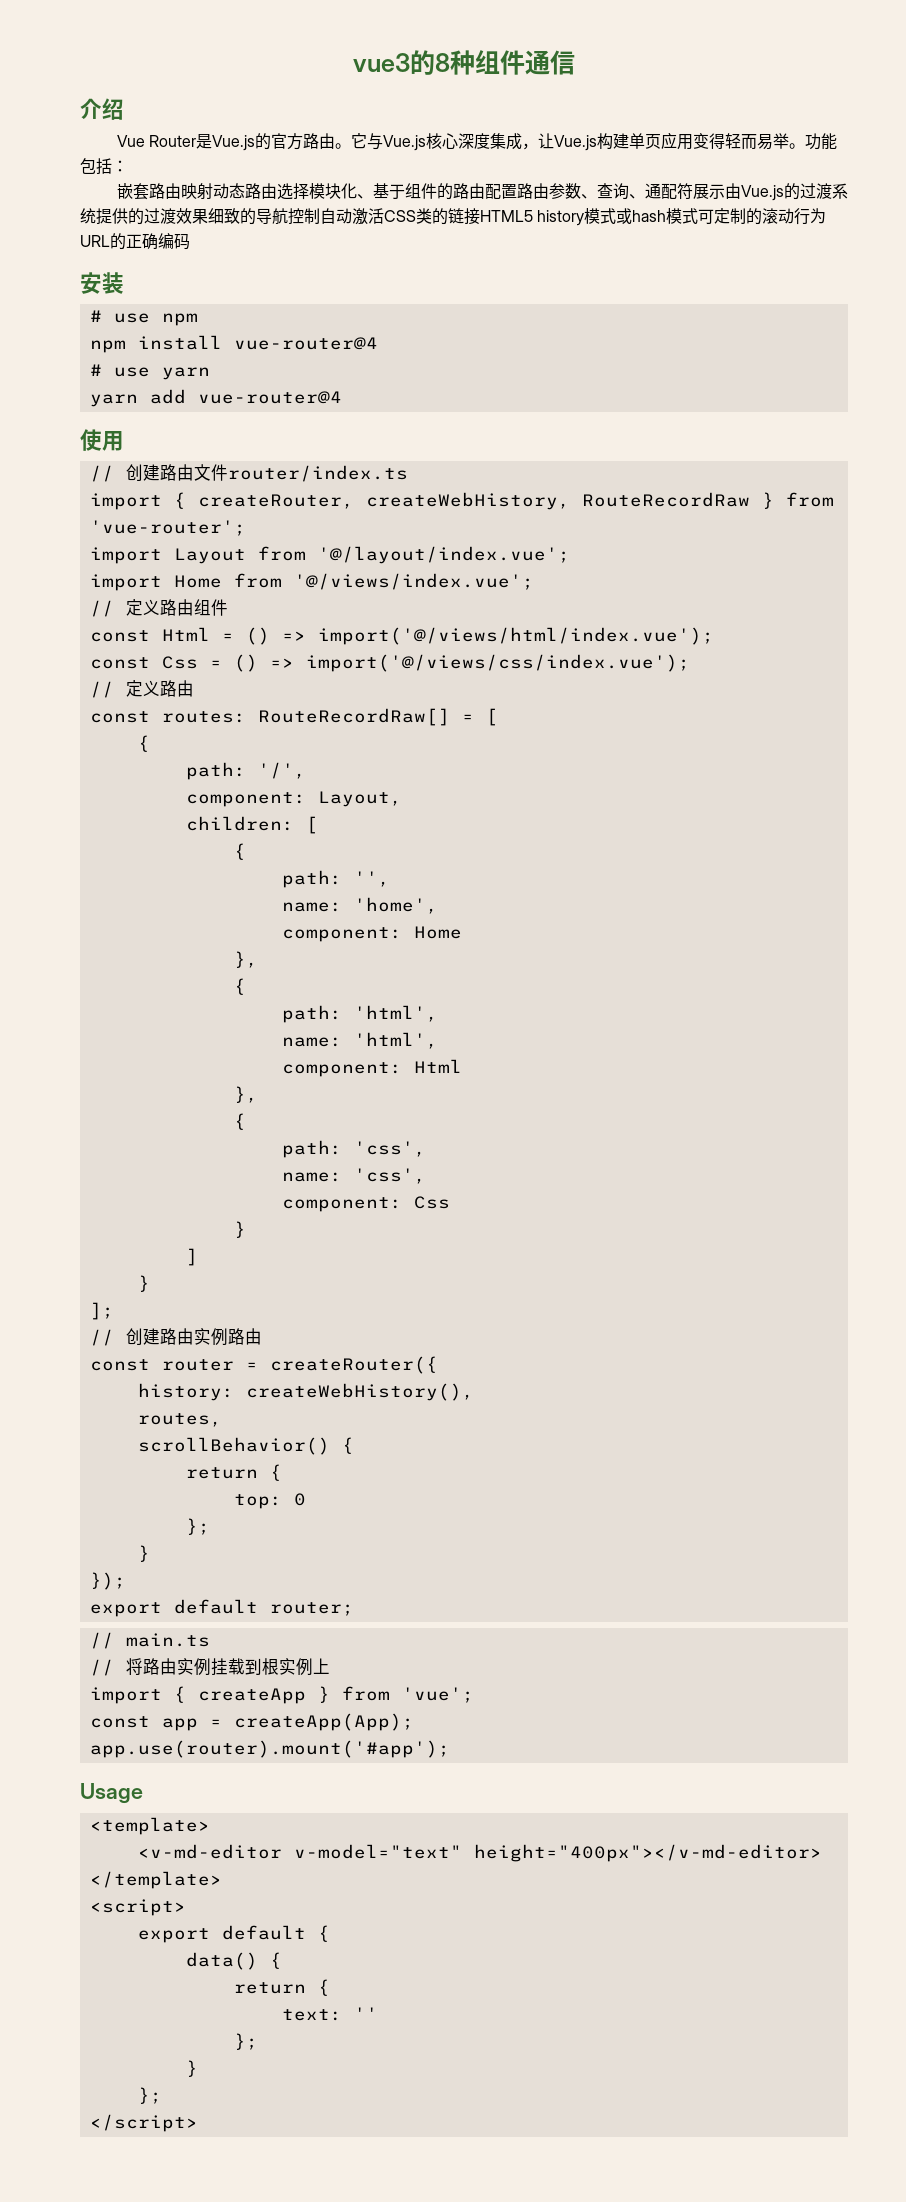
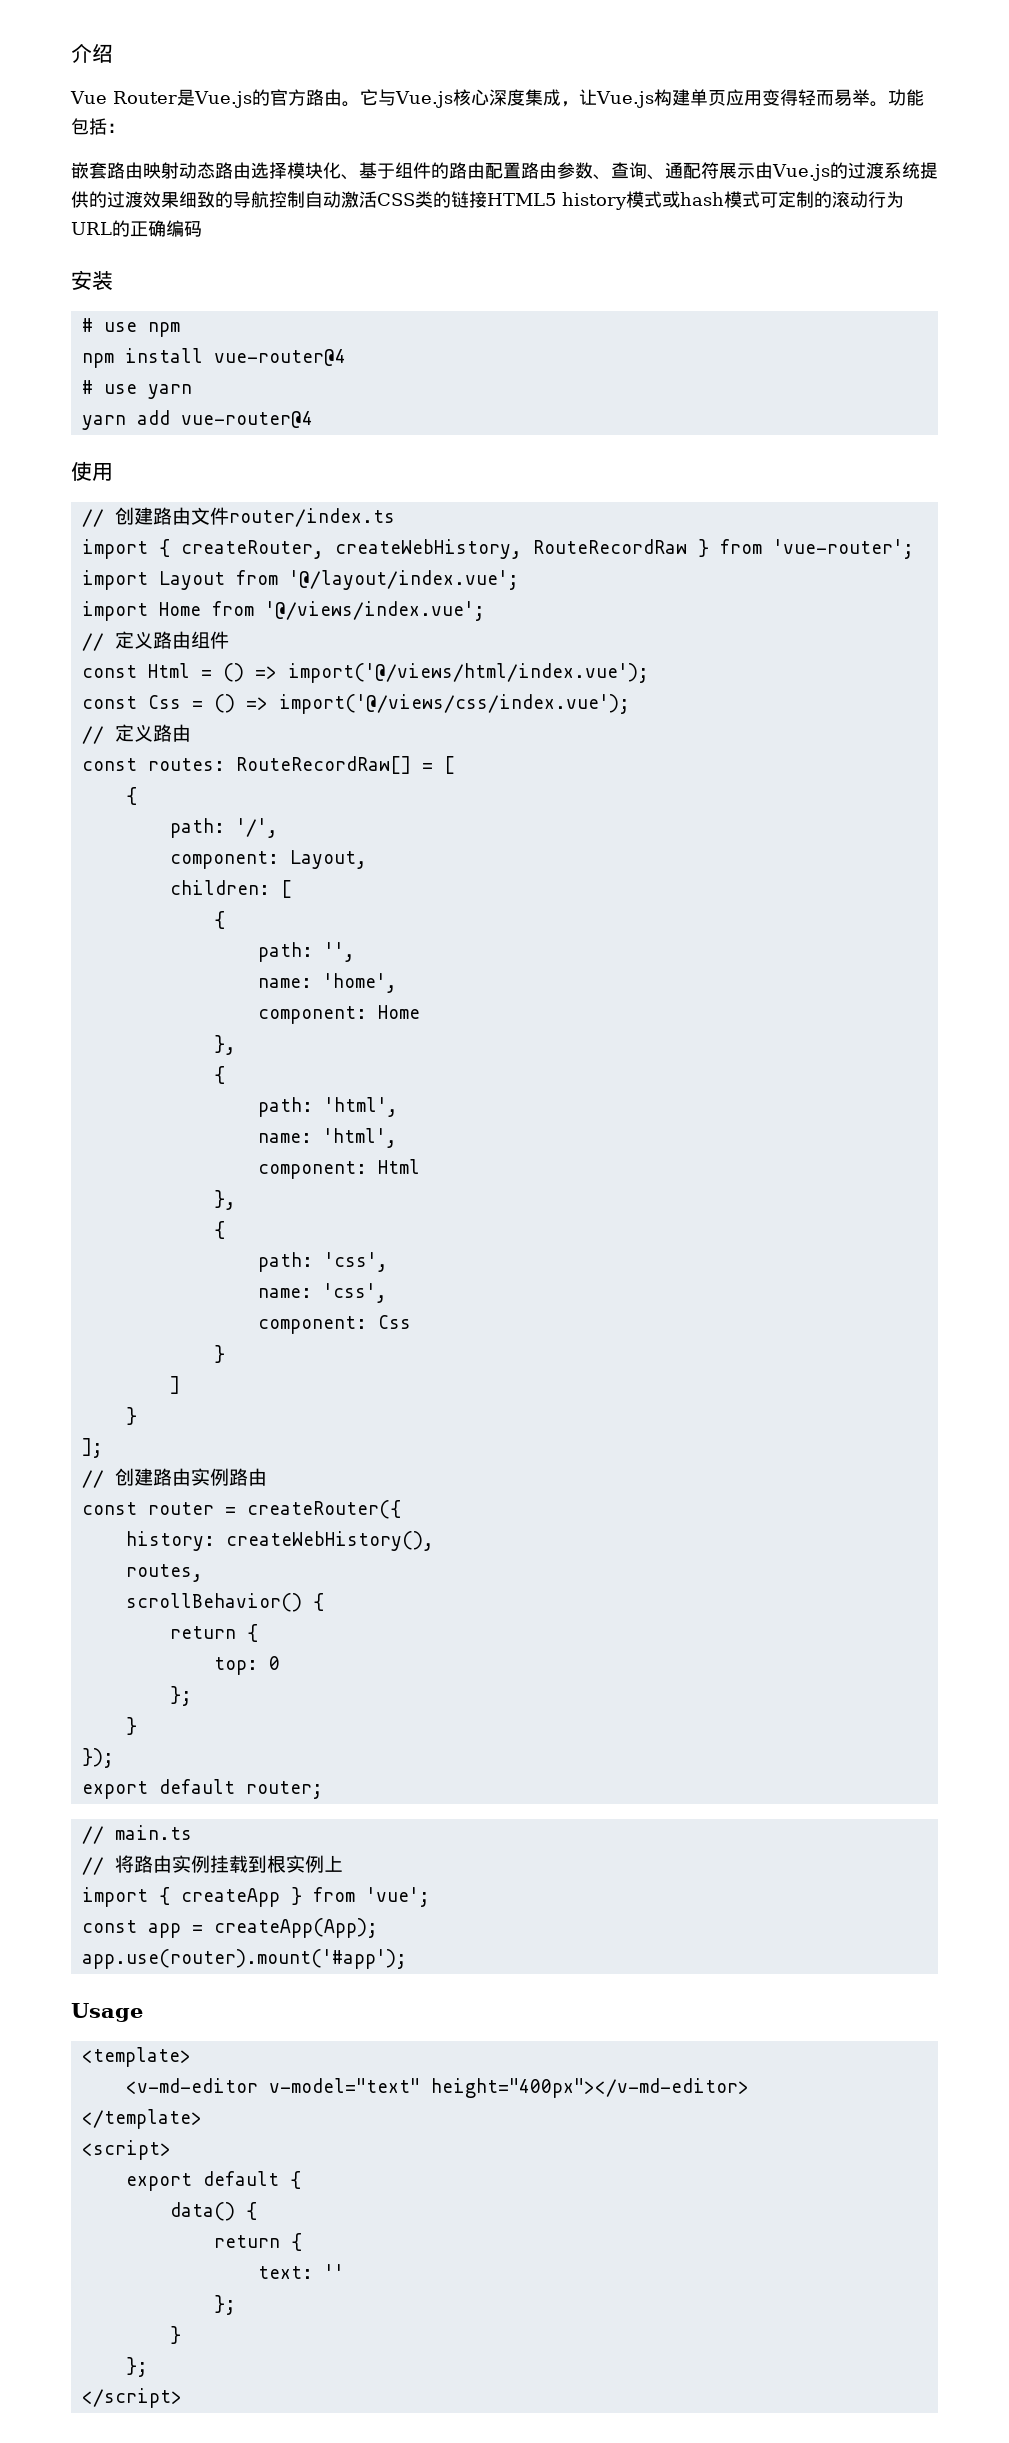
[353,50,575,75] vue3的8种组件通信 // -> (71, 53) none

